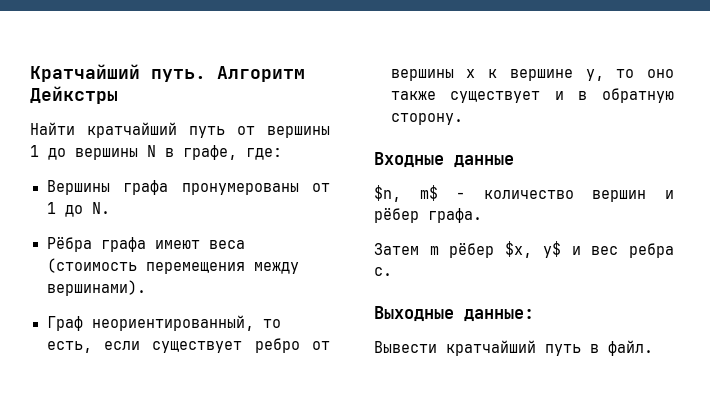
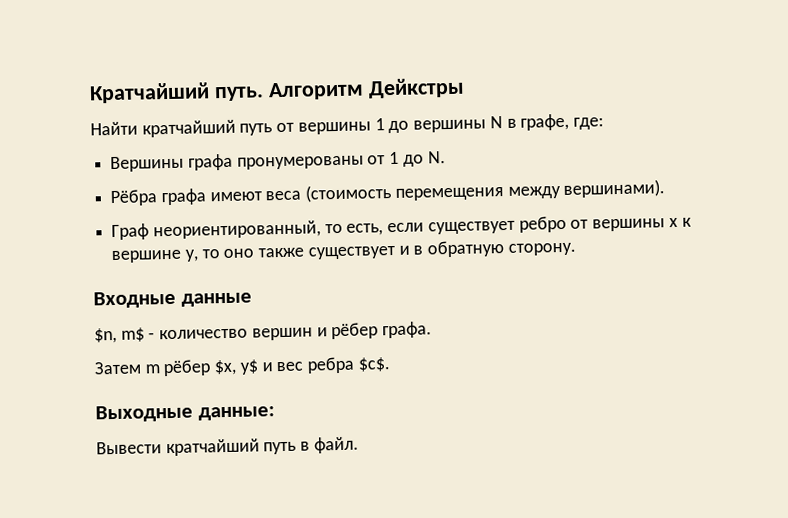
[374,267,392,276] c. -> [357,357,390,372] $c$.

